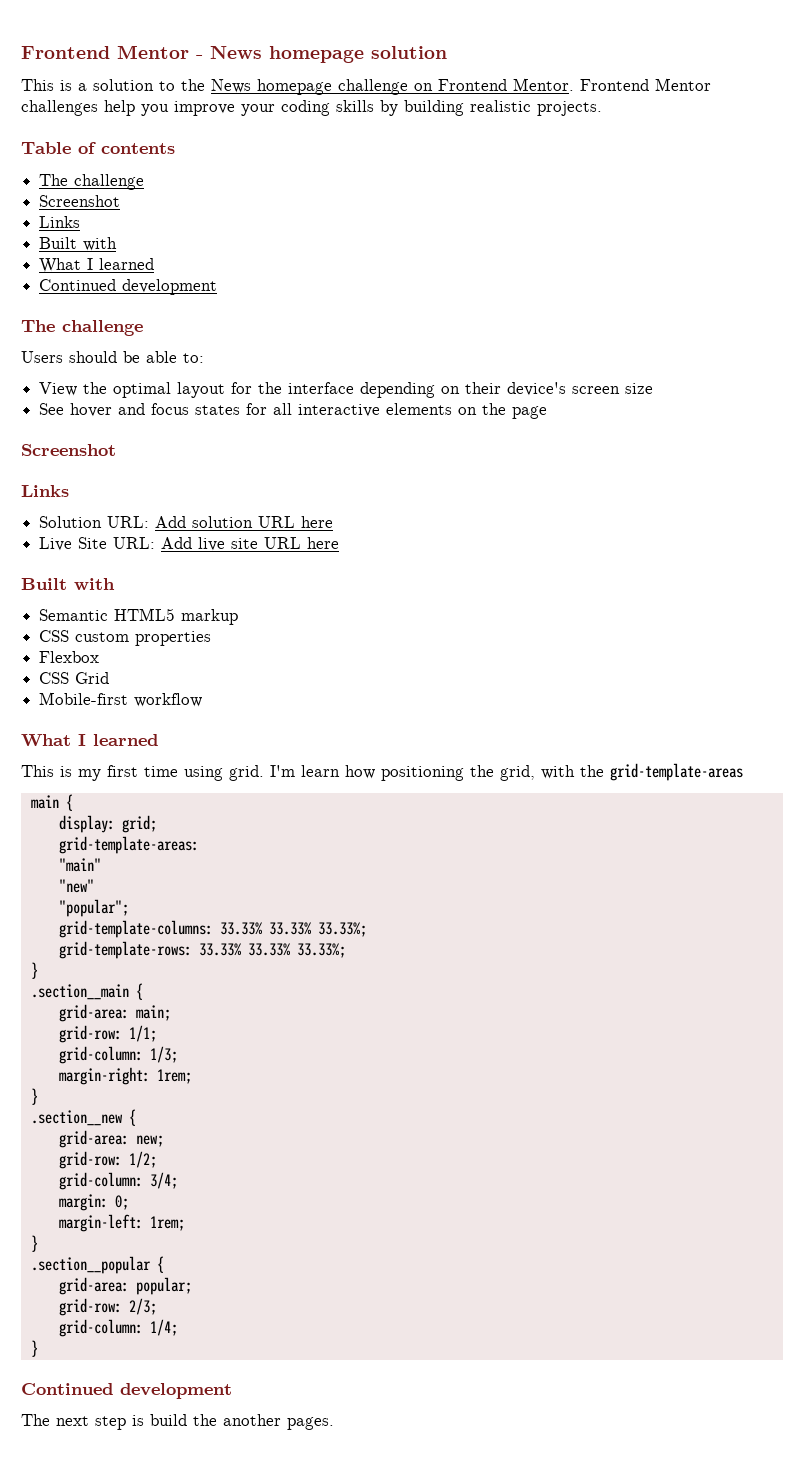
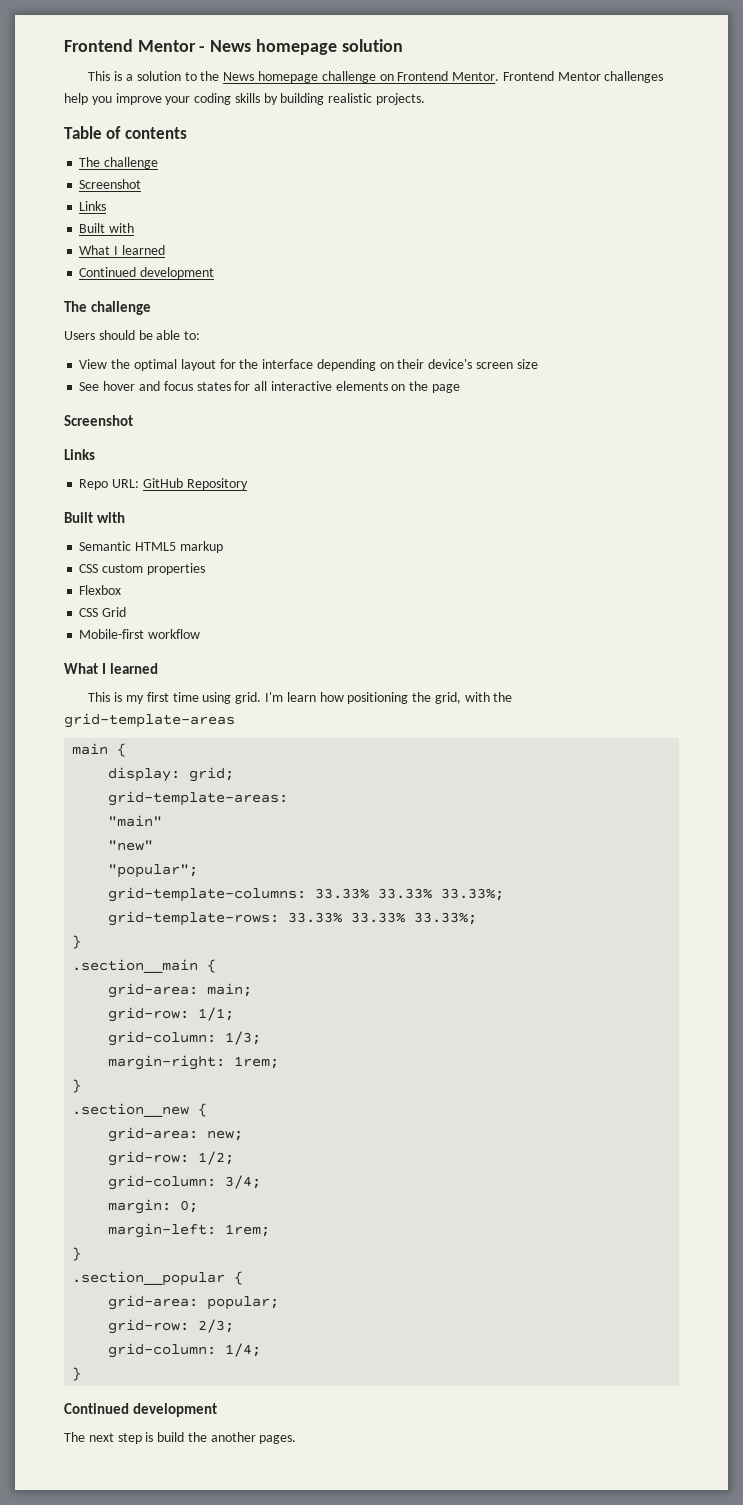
[39,516,334,528] [39,537,340,551] Solution URL: Add solution URL here // Live Site URL: Add live site URL here -> [79,478,248,490] Repo URL: GitHub Repository

